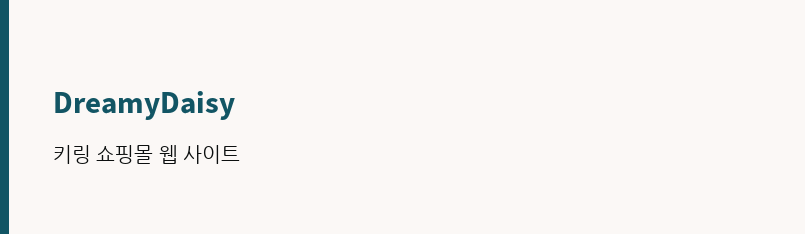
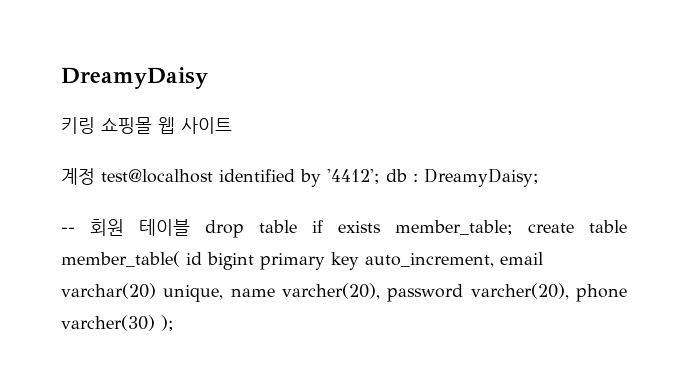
(241, 154) none -> [61,168,539,187] [61,219,627,238] [61,251,543,270] [61,283,627,302] [61,315,174,331] // 계정 test@localhost identified by '4412'; db : DreamyDaisy; // -- 회원 테이블 drop table if exists member_table; create table member_table( id bigint primary key auto_increment, email varchar(20) unique, name varcher(20), password varcher(20), phone varcher(30) );

